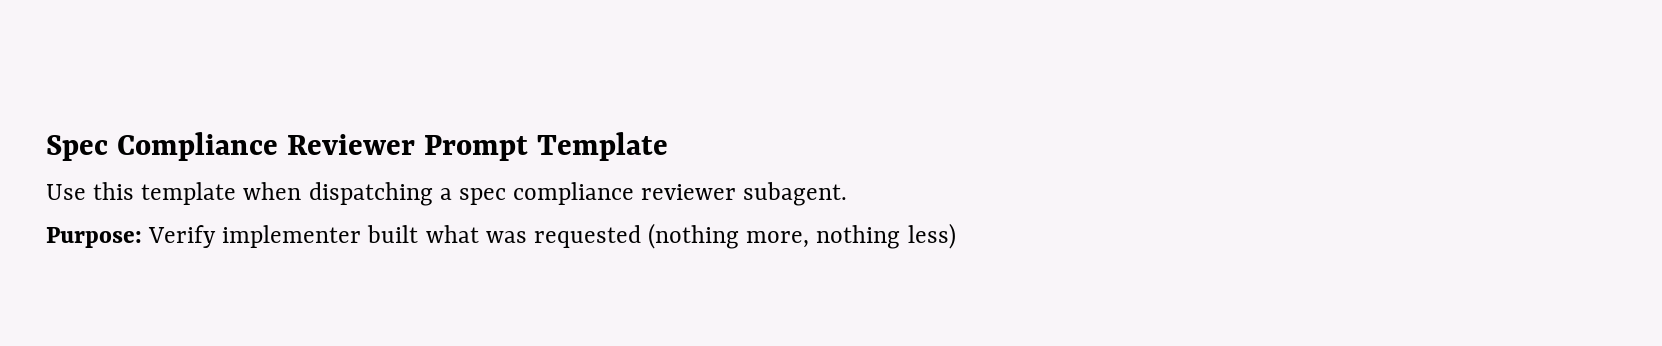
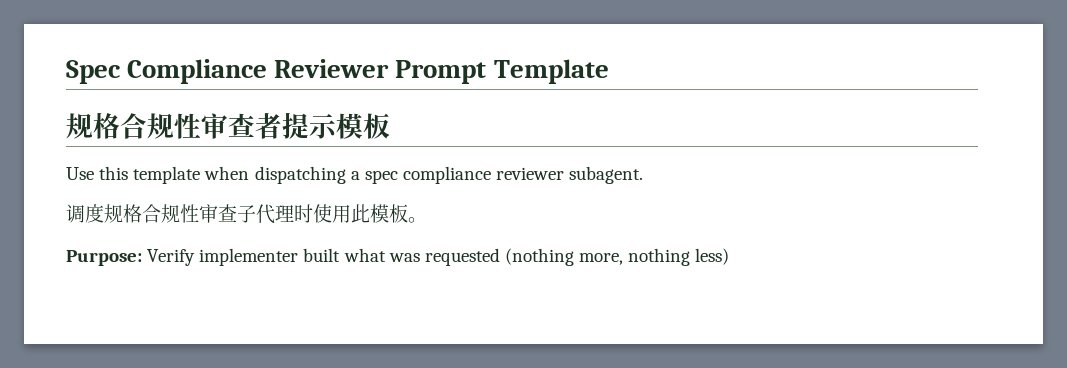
(669, 146) none -> [66,112,390,139] // 规格合规性审查者提示模板
(848, 194) none -> [66,204,427,224] // 调度规格合规性审查子代理时使用此模板。

